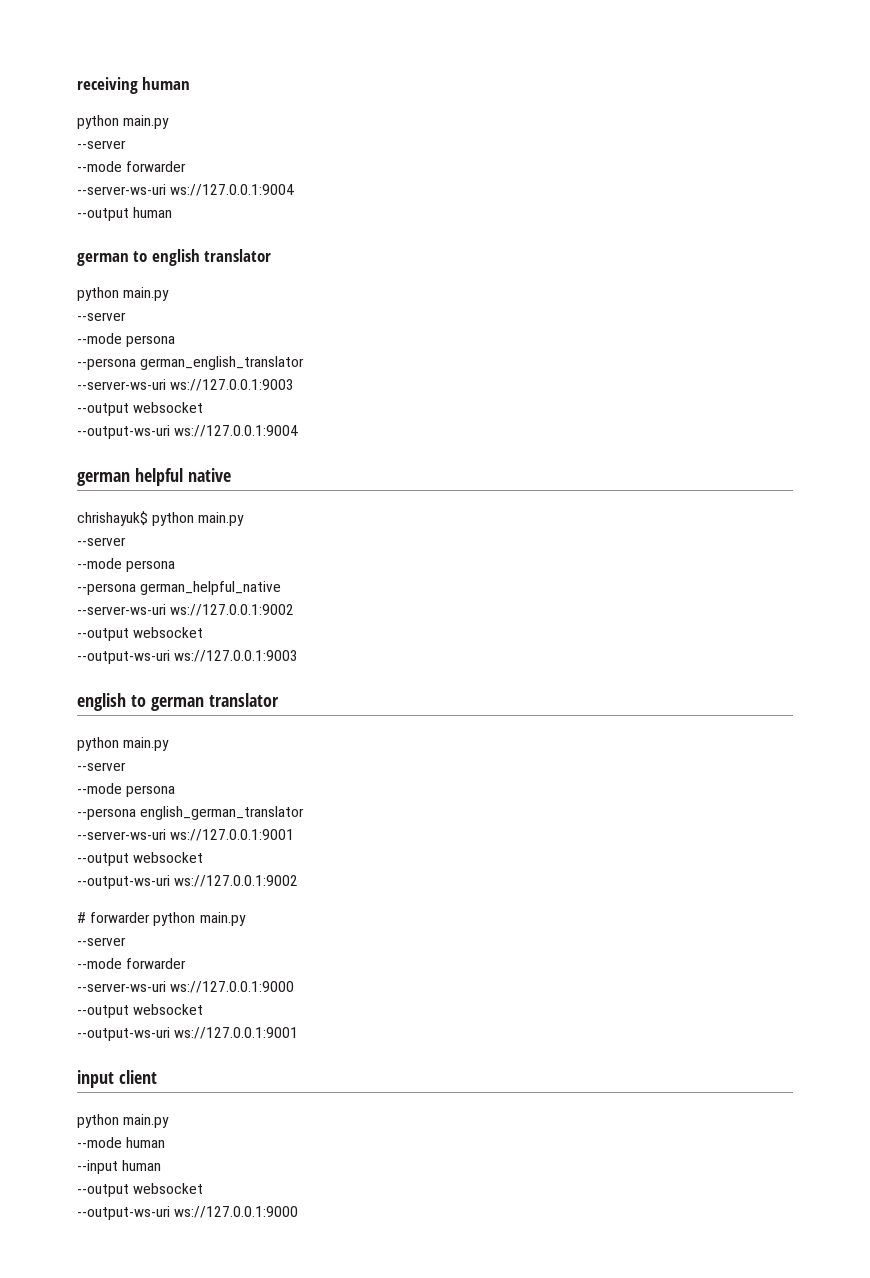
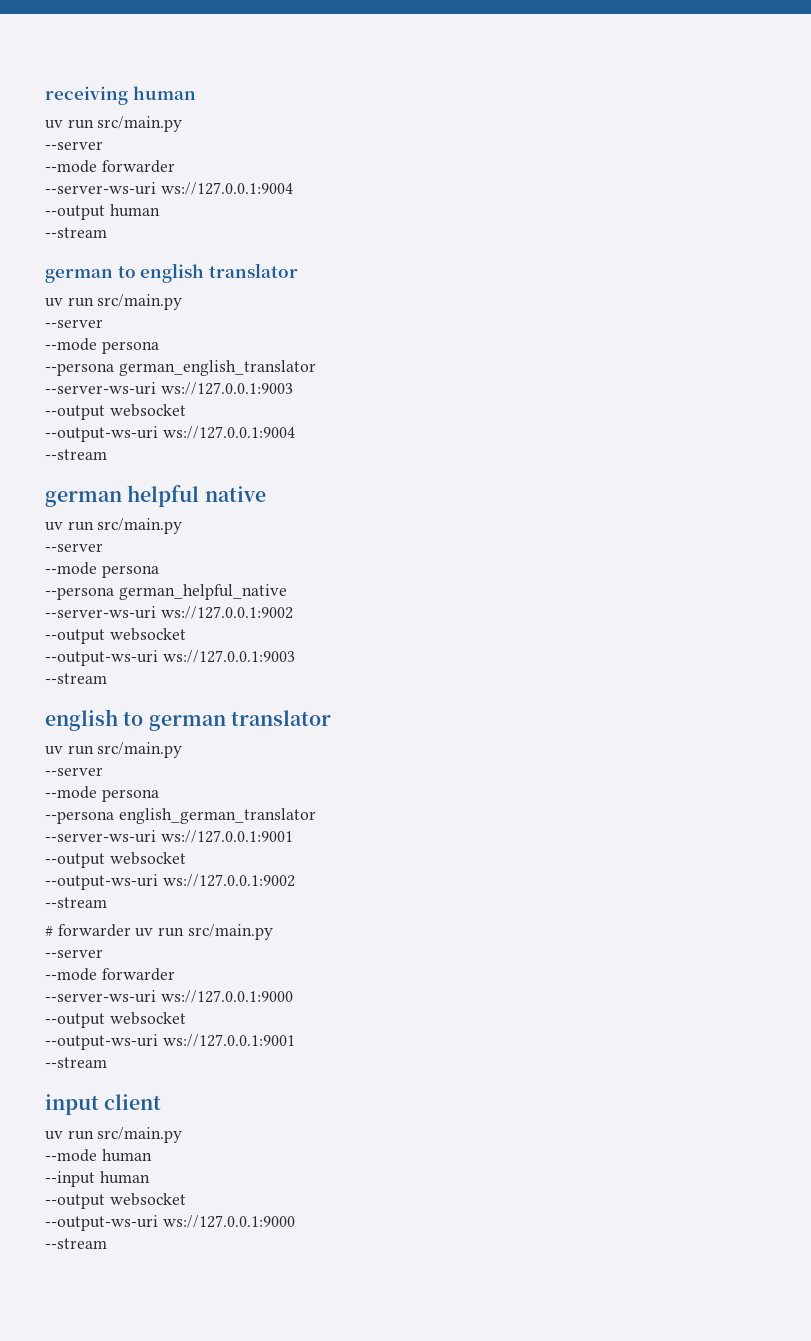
[77,115,170,129] python main.py -> [45,116,183,132] uv run src/main.py
(173, 212) none -> [45,227,107,238] // --stream
[77,287,170,301] python main.py -> [45,294,183,310] uv run src/main.py
(299, 431) none -> [45,449,107,460] // --stream
[77,511,245,526] chrishayuk$ python main.py -> [45,518,183,534] uv run src/main.py
(299, 656) none -> [45,673,107,684] // --stream
[77,737,170,751] python main.py -> [45,742,183,758] uv run src/main.py
(299, 881) none -> [45,897,107,908] // --stream
[153,912,246,926] python main.py -> [135,924,273,940] uv run src/main.py
(299, 1033) none -> [45,1057,107,1068] // --stream
[77,1114,170,1128] python main.py -> [45,1127,183,1143] uv run src/main.py
(299, 1212) none -> [45,1238,107,1249] // --stream

